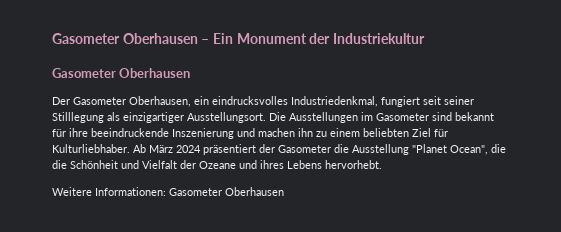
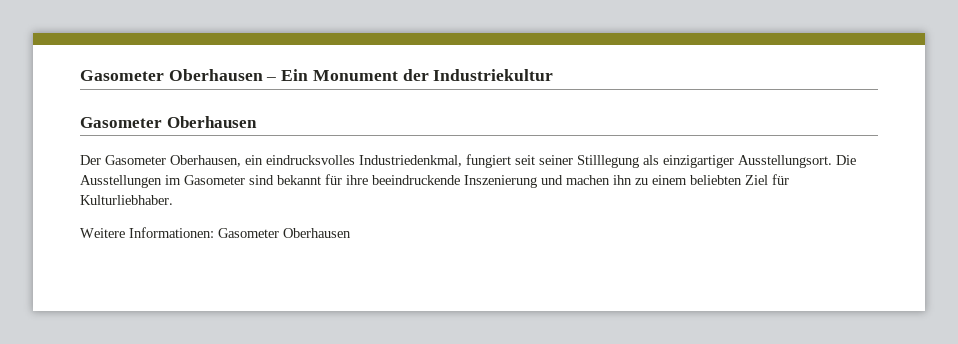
[133,144,506,155] [52,160,382,169] Ab März 2024 präsentiert der Gasometer die Ausstellung "Planet Ocean", die die Schönheit und Vielfalt der Ozeane und ihres Lebens hervorhebt. -> (173, 200) none

